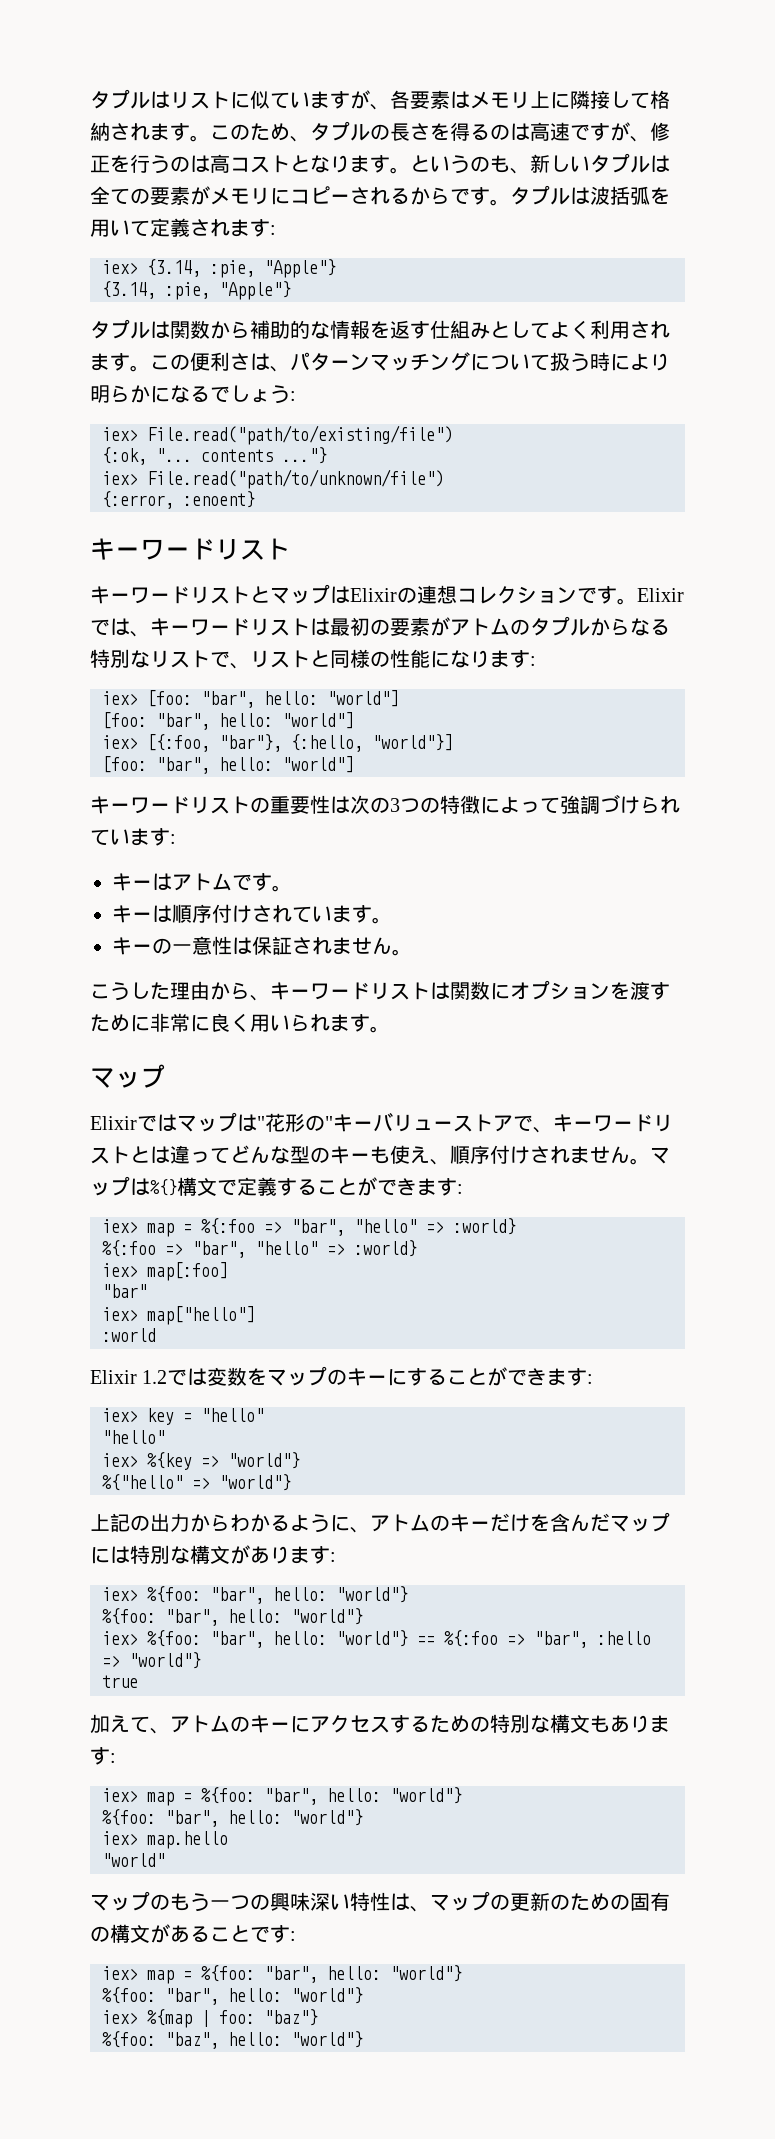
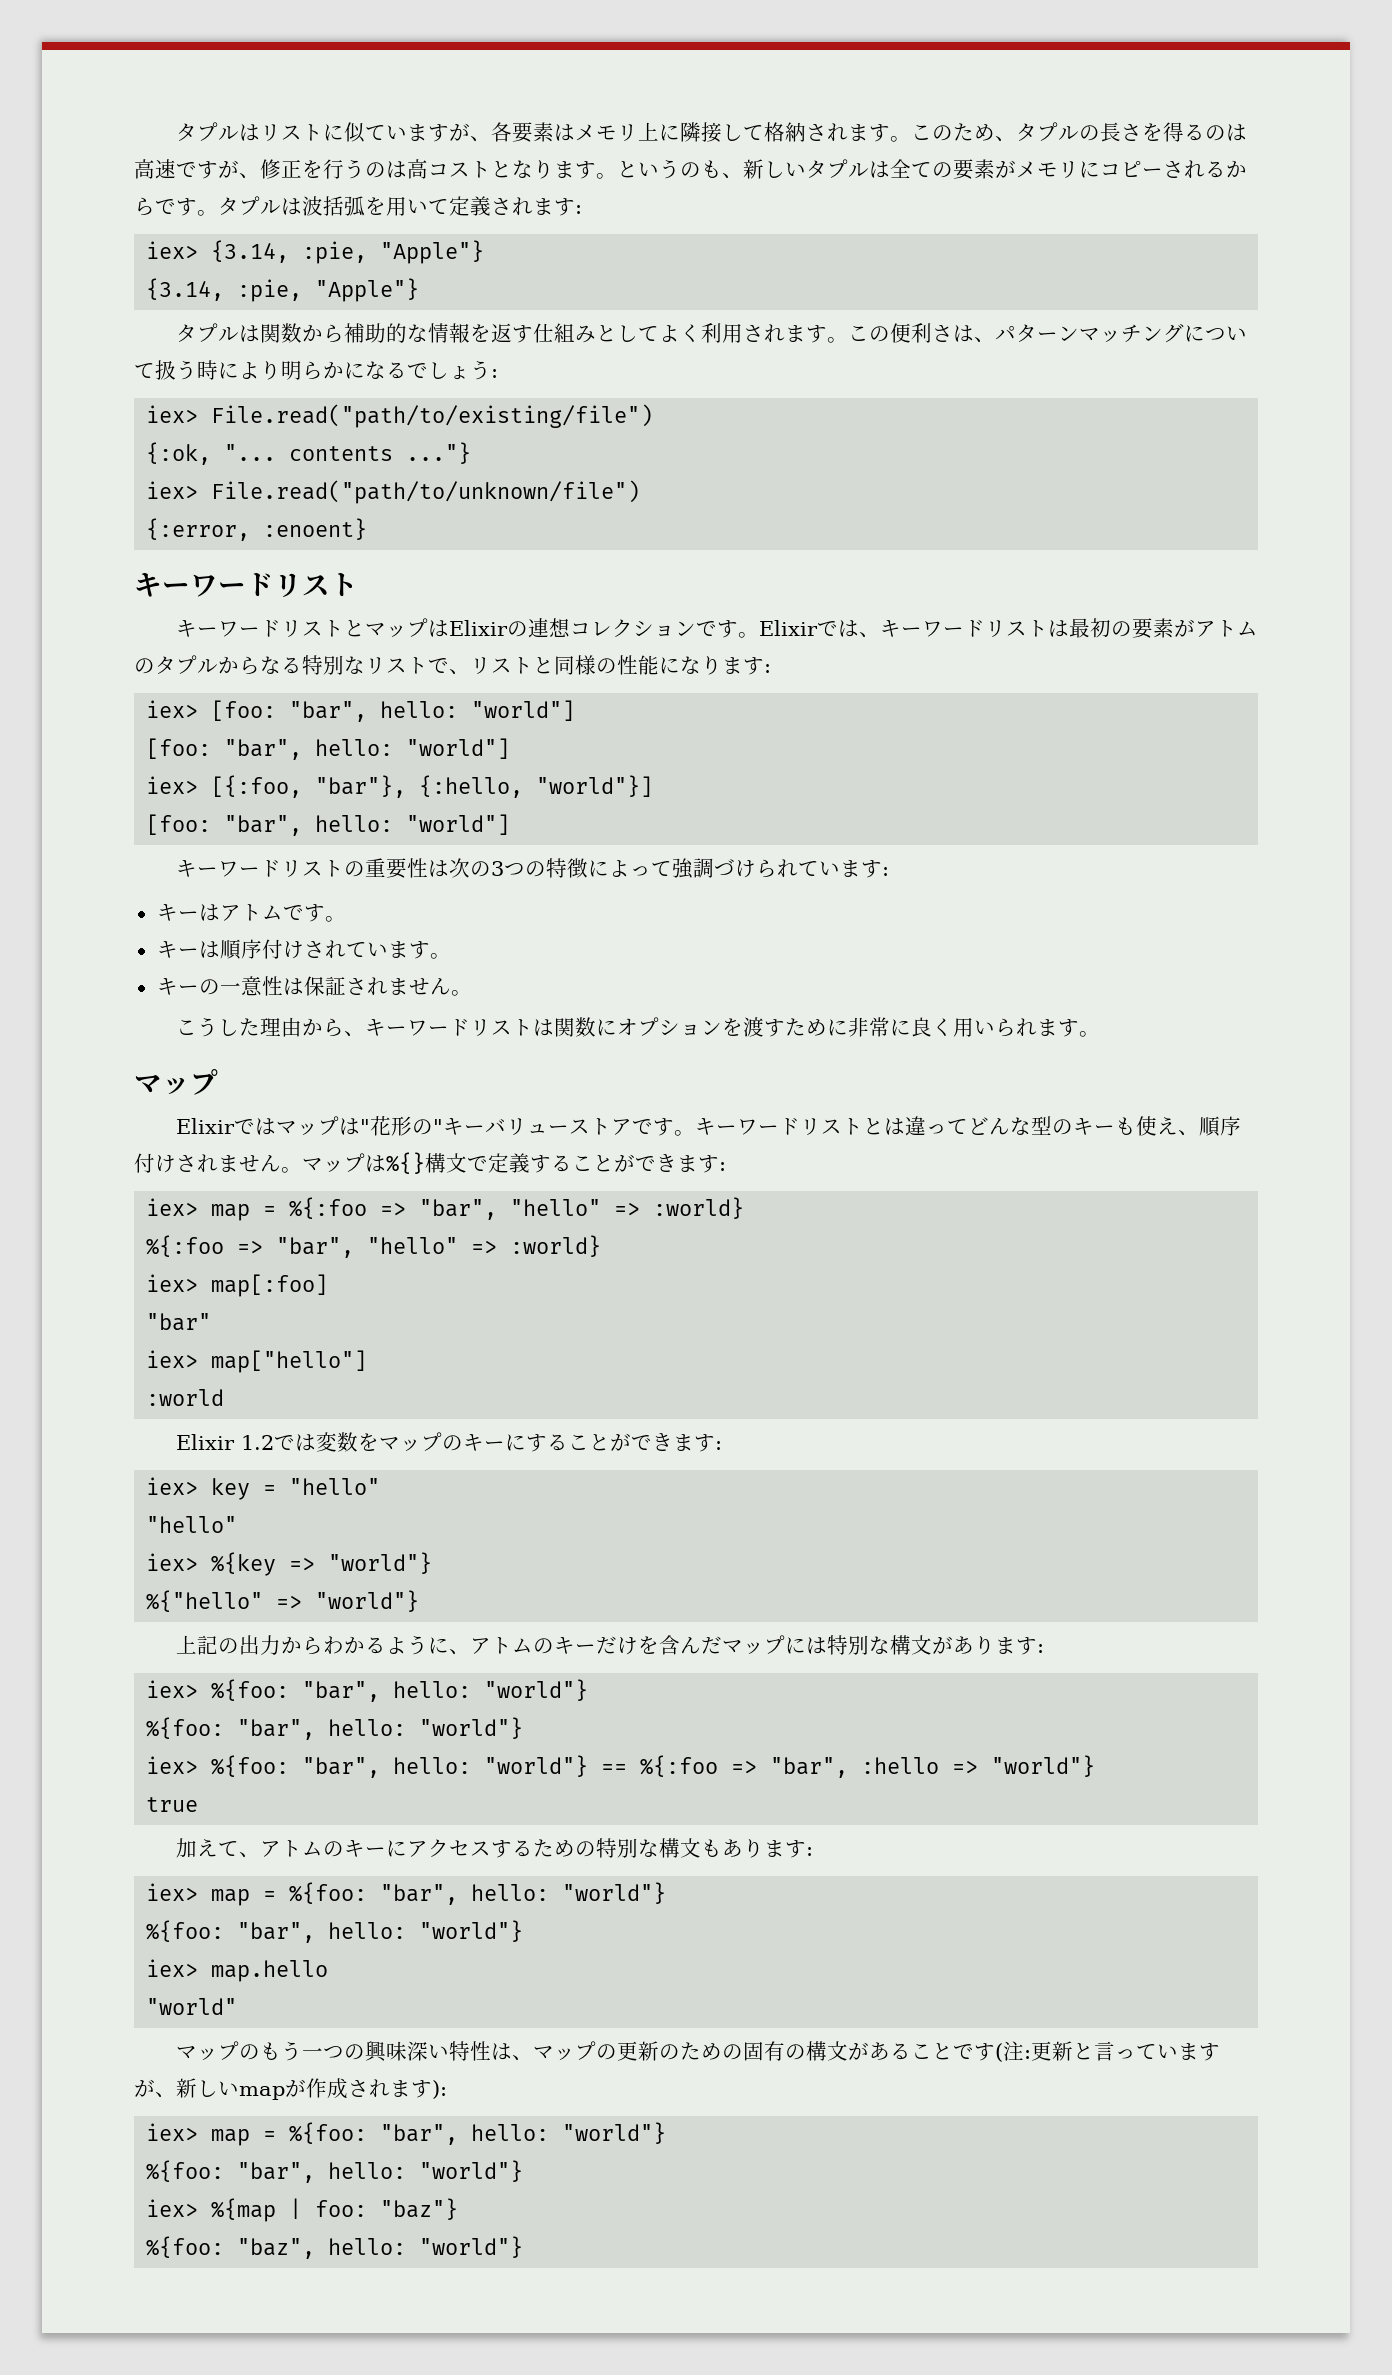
[533,1127,553,1133] 、 -> [652,1118,695,1136] す。
[290,1931,296,1941] : -> [994,2041,1220,2062] [134,2078,447,2100] (注:更新と言っていますが、新しいmapが作成されます):

